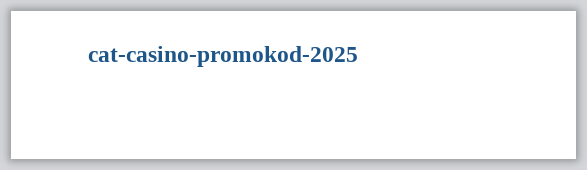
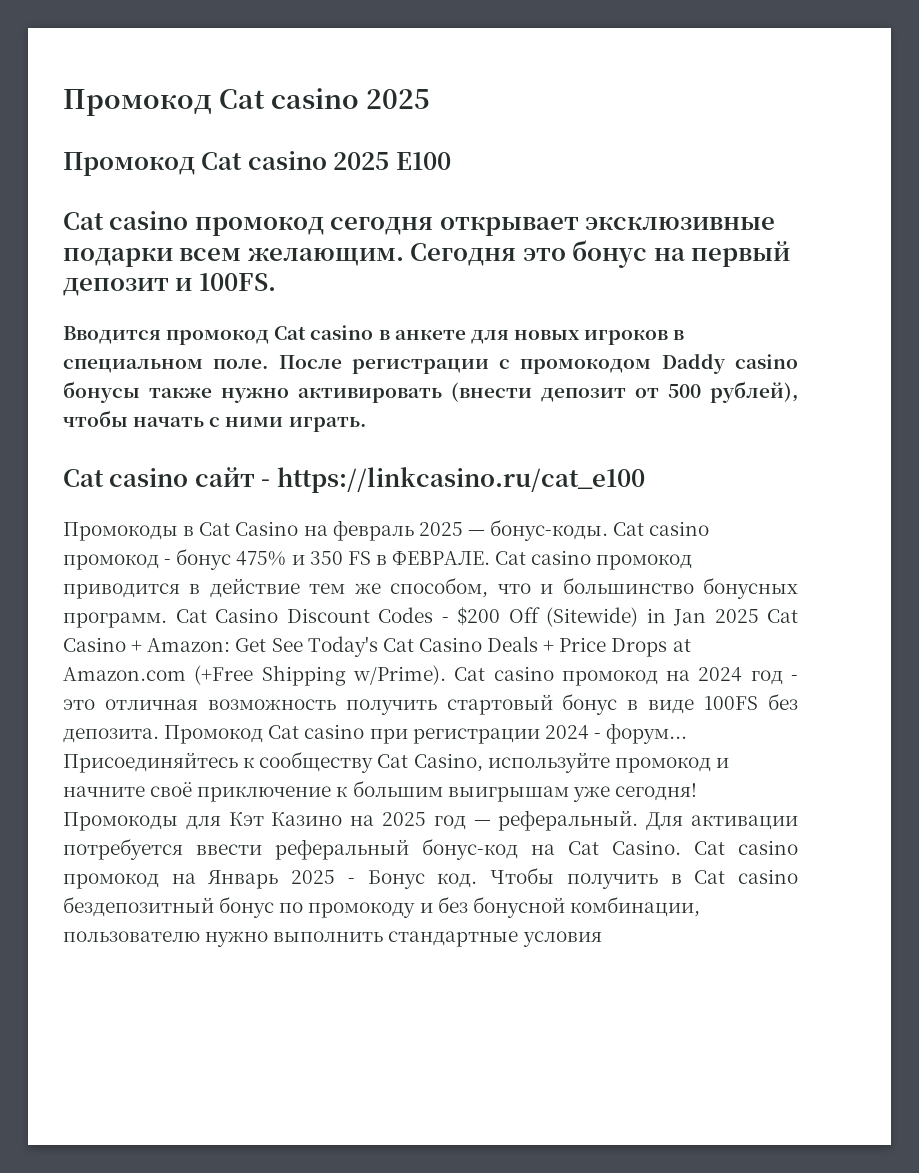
[88,46,358,67] cat-casino-promokod-2025 -> [63,88,431,116] [63,151,451,176] [63,211,776,236] [63,240,791,268] [63,273,276,296] [63,325,685,345] [63,353,798,374] [63,381,798,403] [63,410,366,432] [63,467,645,493] [63,519,710,541] [63,548,693,570] [63,577,799,599] [63,607,798,628] [63,636,691,657] [63,665,798,686] [63,693,799,715] [63,723,688,744] [63,751,729,773] [63,780,697,802] [63,810,798,831] [63,838,798,860] [63,867,799,889] [63,896,700,918] [63,931,602,947] Промокод Cat casino 2025 // Промокод Cat casino 2025 E100 // Cat casino промокод сегодня открывает эксклюзивные подарки всем желающим. Сегодня это бонус на первый депозит и 100FS. // Вводится промокод Cat casino в анкете для новых игроков в специальном поле. После регистрации с промокодом Daddy casino бонусы также нужно активировать (внести депозит от 500 рублей), чтобы начать с ними играть. // Cat casino сайт - https://linkcasino.ru/cat_e100 // Промокоды в Cat Casino на февраль 2025 — бонус-коды. Cat casino промокод - бонус 475% и 350 FS в ФЕВРАЛЕ. Cat casino промокод приводится в действие тем же способом, что и большинство бонусных программ. Cat Casino Discount Codes - $200 Off (Sitewide) in Jan 2025 Cat Casino + Amazon: Get See Today's Cat Casino Deals + Price Drops at Amazon.com (+Free Shipping w/Prime). Cat casino промокод на 2024 год - это отличная возможность получить стартовый бонус в виде 100FS без депозита. Промокод Cat casino при регистрации 2024 - форум... Присоединяйтесь к сообществу Cat Casino, используйте промокод и начните своё приключение к большим выигрышам уже сегодня! Промокоды для Кэт Казино на 2025 год — реферальный. Для активации потребуется ввести реферальный бонус-код на Cat Casino. Cat casino промокод на Январь 2025 - Бонус код. Чтобы получить в Cat casino бездепозитный бонус по промокоду и без бонусной комбинации, пользователю нужно выполнить стандартные условия

